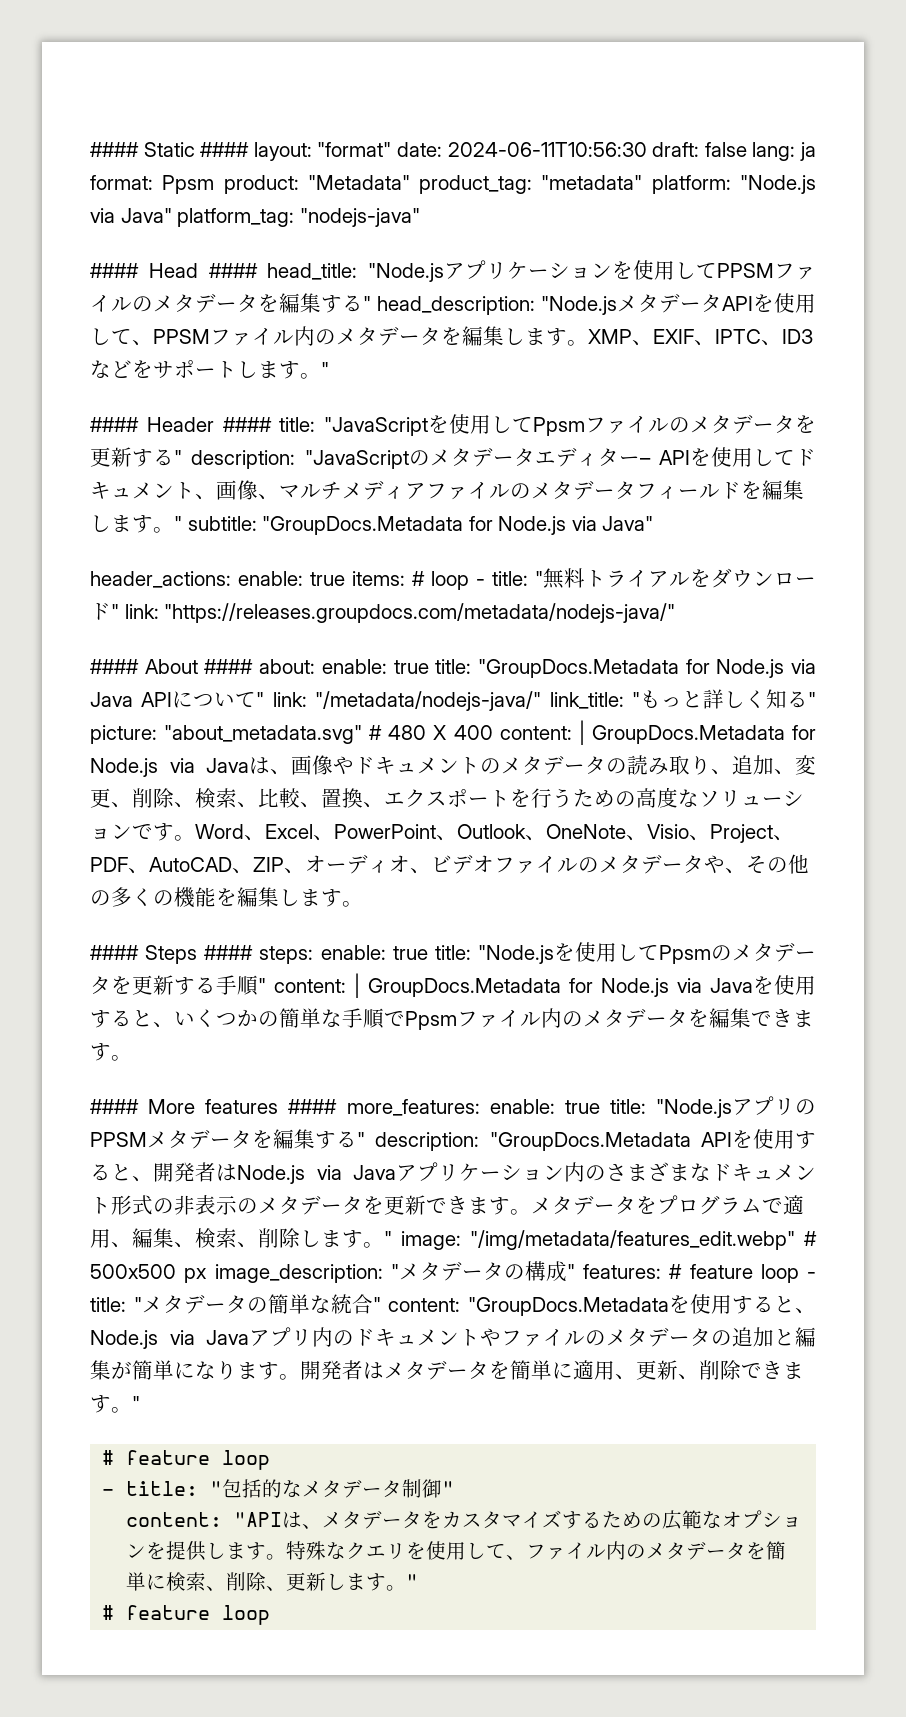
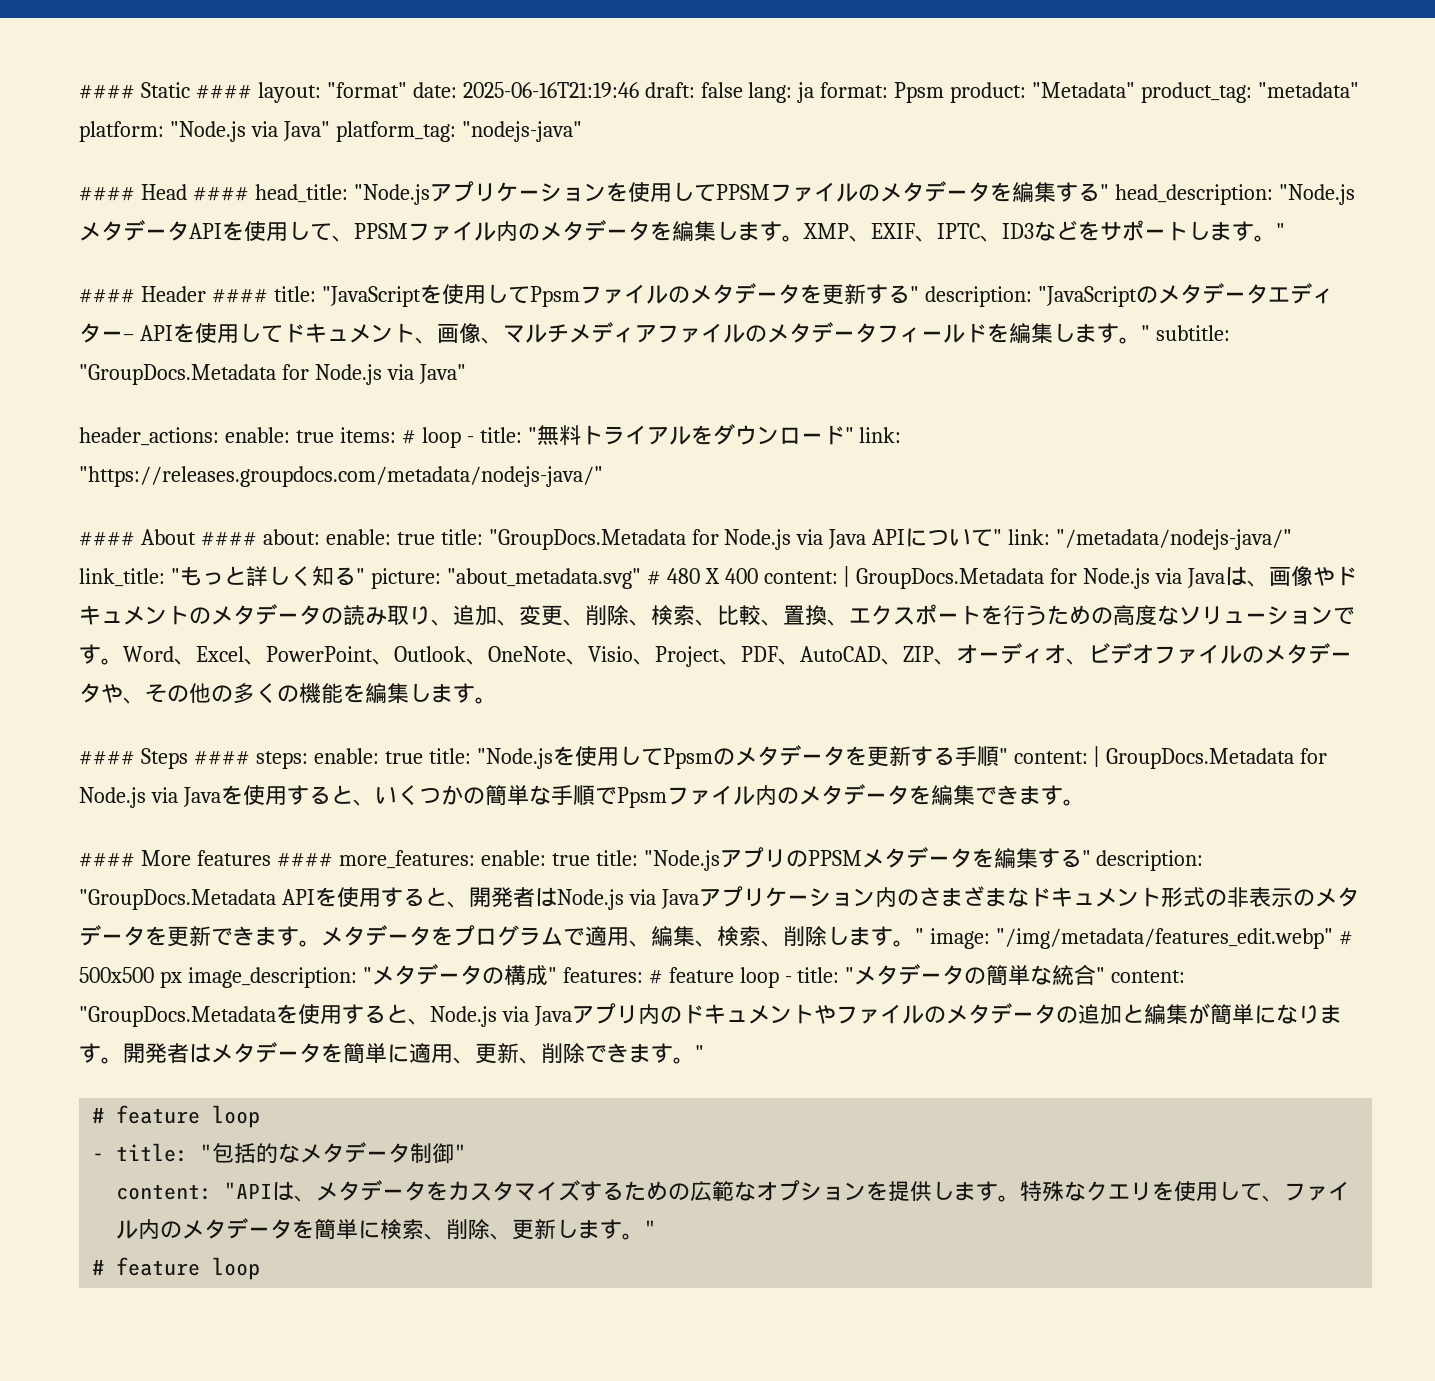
[447,142,647,157] 2024-06-11T10:56:30 -> [462,82,639,98] 2025-06-16T21:19:46

